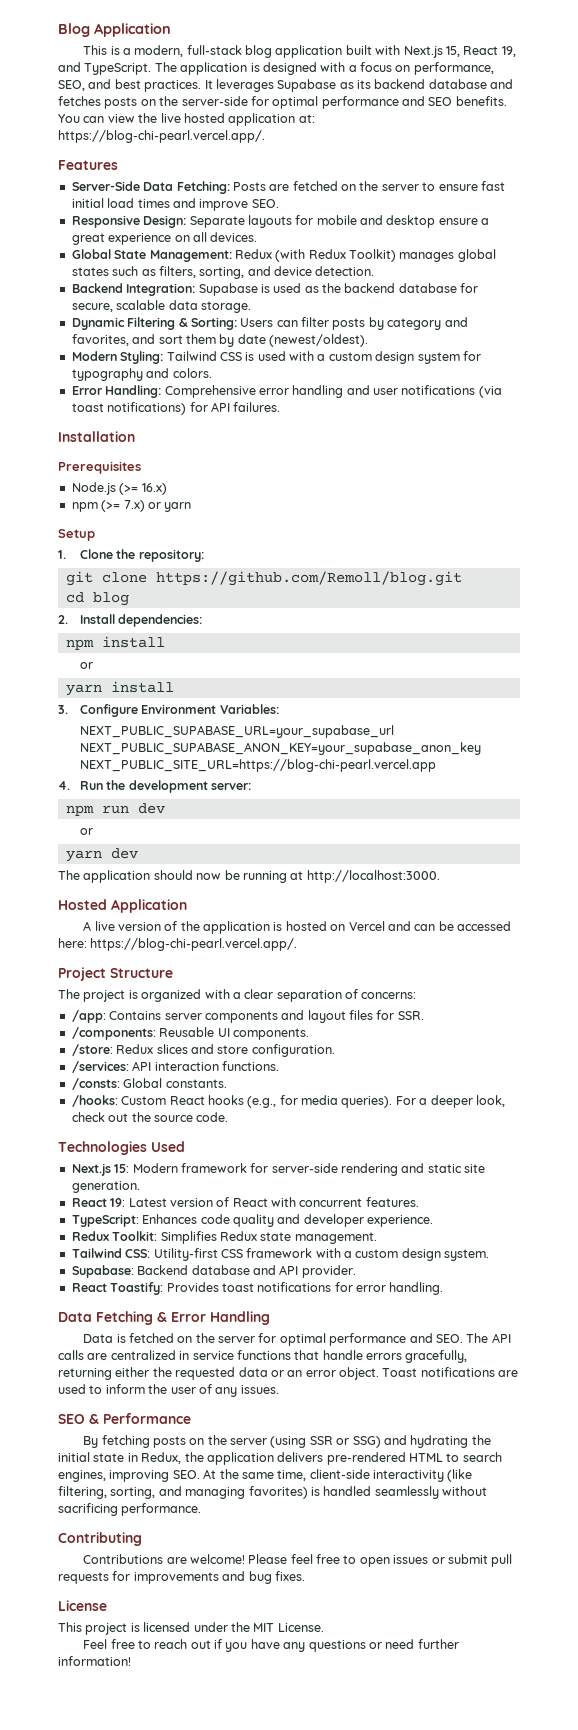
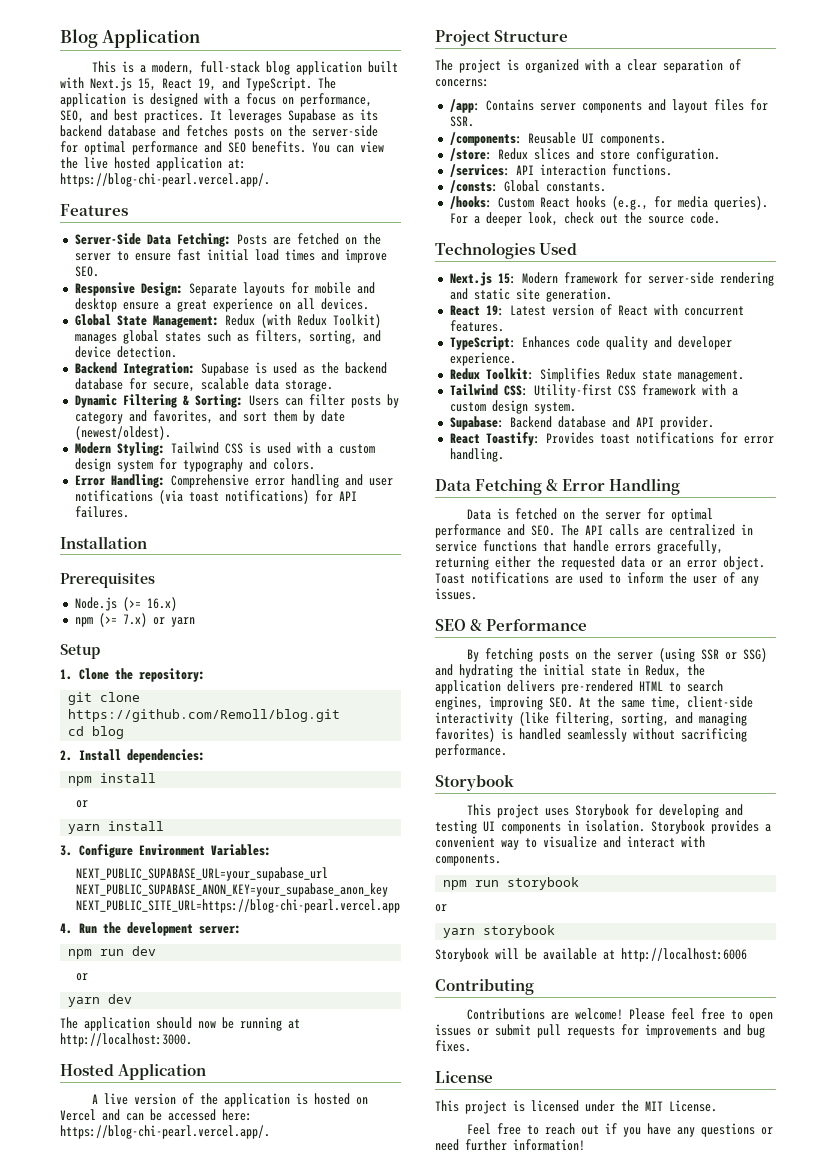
(202, 1509) none -> [435,774,514,791] [466,804,743,818] [435,820,771,834] [435,836,705,850] [435,854,501,866] [443,877,580,890] [435,904,447,912] [443,925,556,938] [435,948,747,962] // Storybook // This project uses Storybook for developing and testing UI components in isolation. Storybook provides a convenient way to visualize and interact with components. // npm run storybook // or // yarn storybook // Storybook will be available at http://localhost:6006

